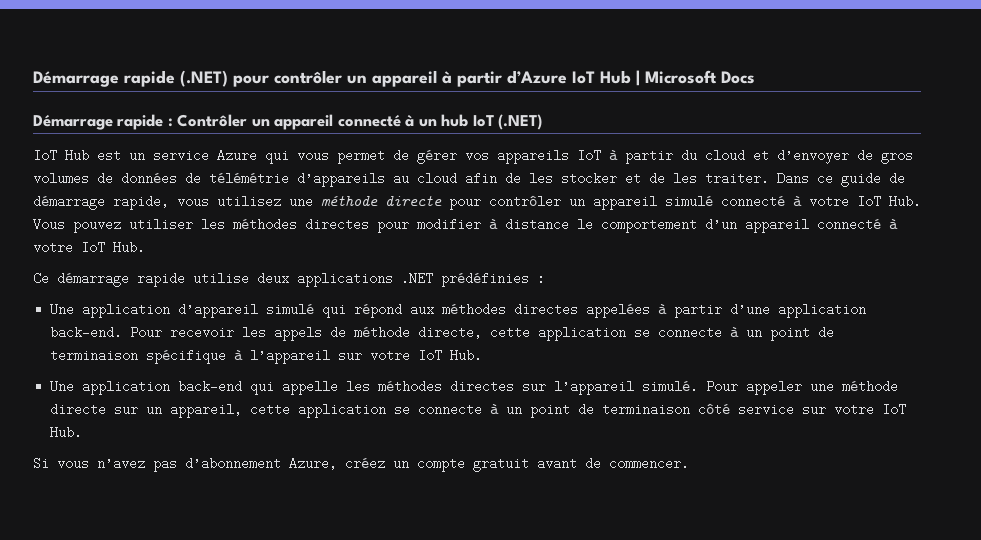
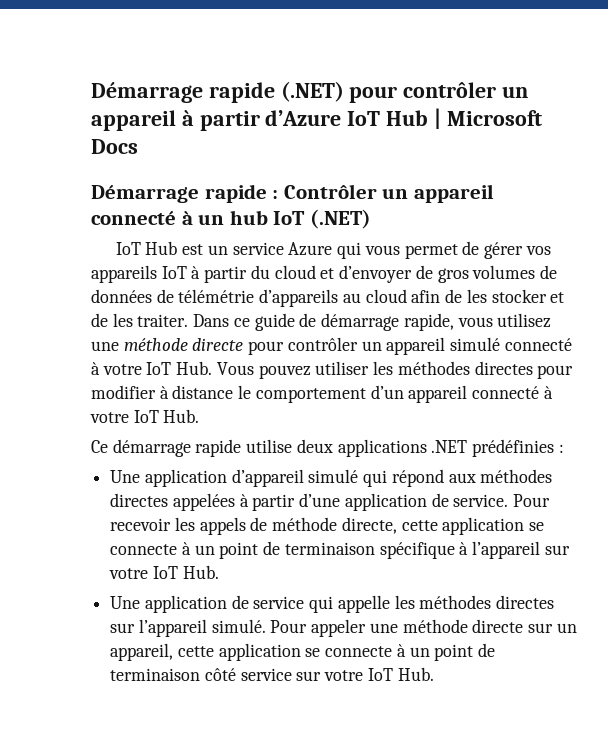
[50,326,123,339] back-end. -> [431,493,509,507] de service.
[178,380,243,393] back-end -> [231,595,305,609] de service
[33,457,689,472] // Si vous n’avez pas d’abonnement Azure, créez un compte gratuit avant de commencer. -> (434, 674) none

